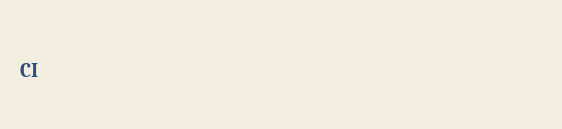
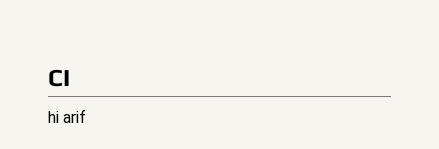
(38, 70) none -> [48,109,87,123] // hi arif

